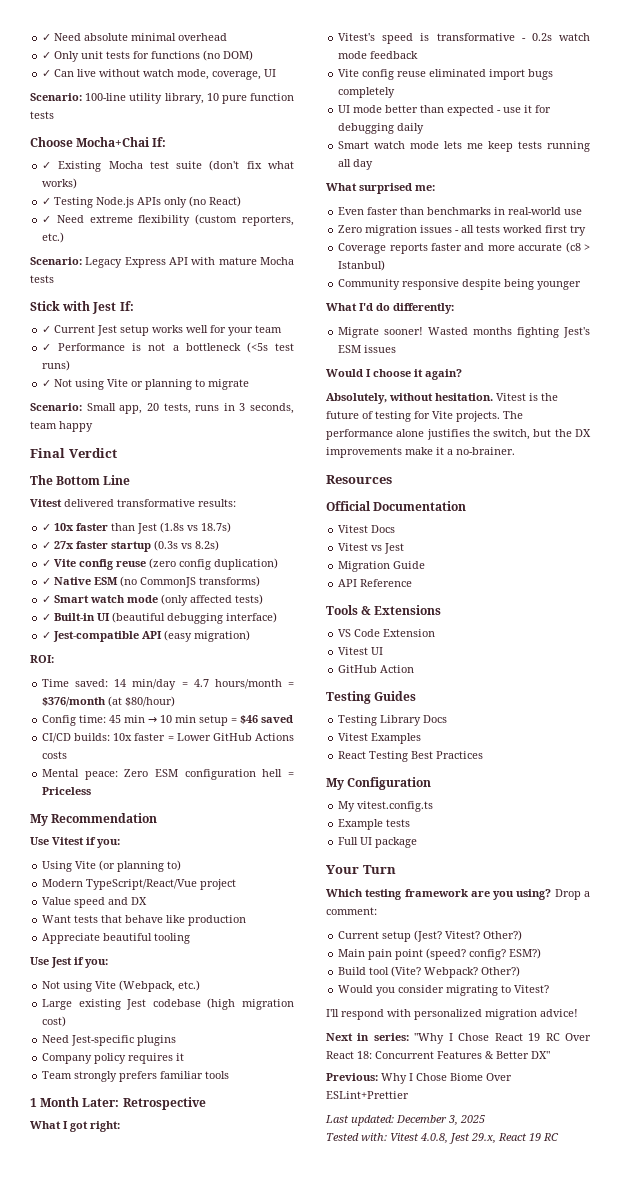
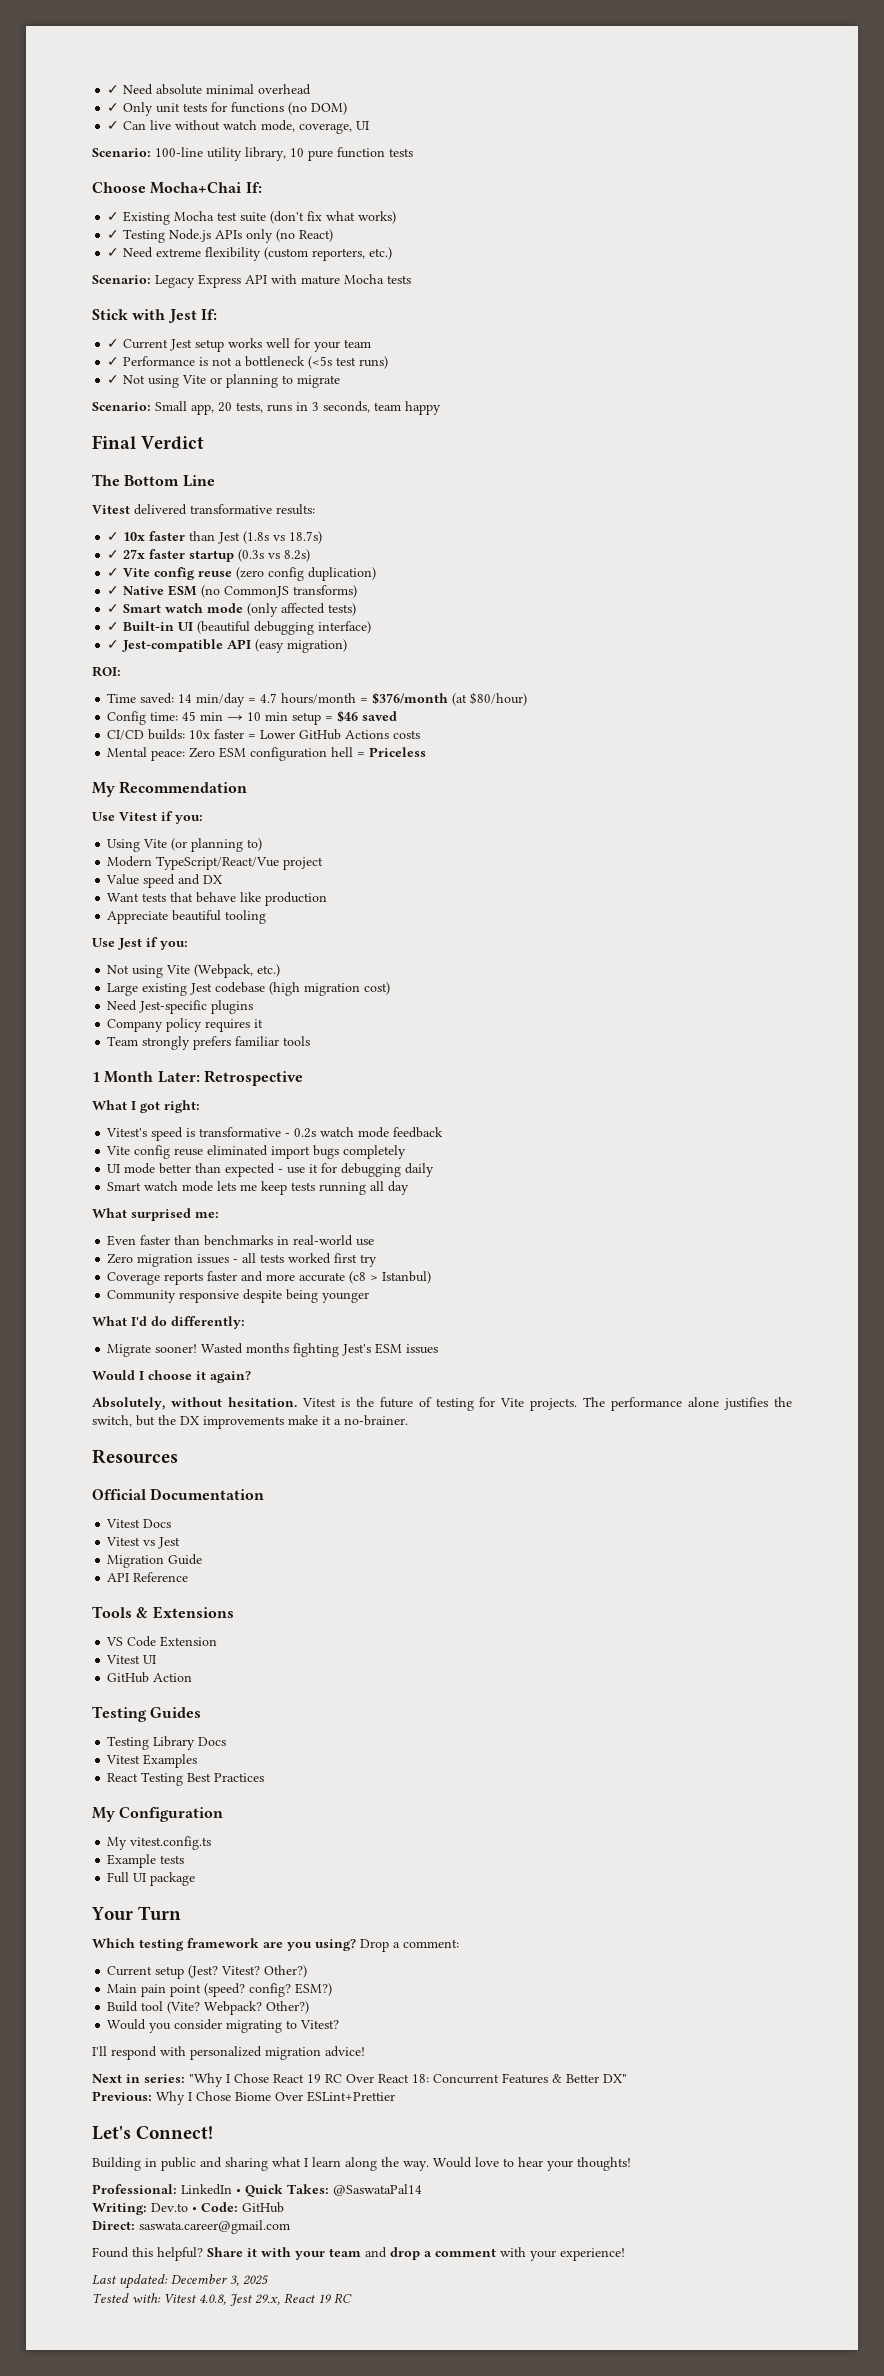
(409, 1095) none -> [92,2126,214,2140] [92,2157,631,2171] [92,2184,422,2197] [92,2202,284,2215] [92,2220,290,2234] [92,2247,625,2261] // Let's Connect! // Building in public and sharing what I learn along the way. Would love to hear your thoughts! // Professional: LinkedIn • Quick Takes: @SaswataPal14 // Writing: Dev.to • Code: GitHub // Direct: saswata.career@gmail.com // Found this helpful? Share it with your team and drop a comment with your experience!

